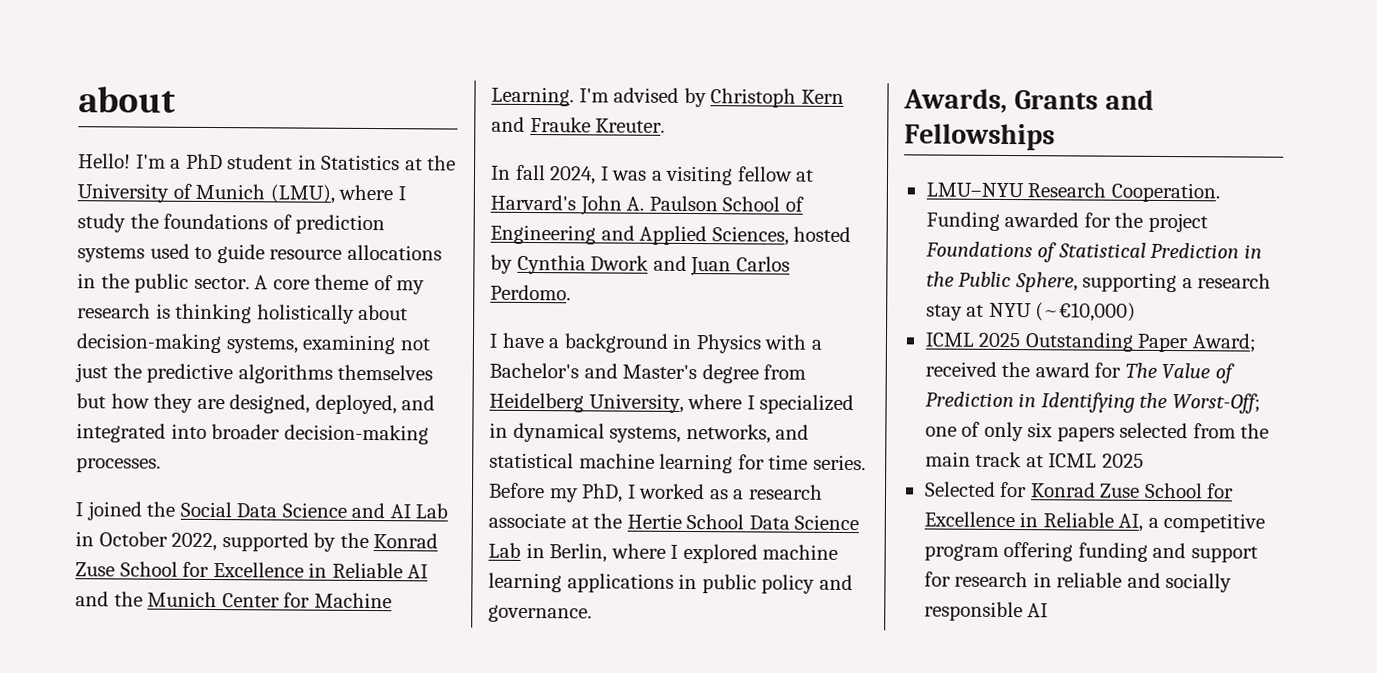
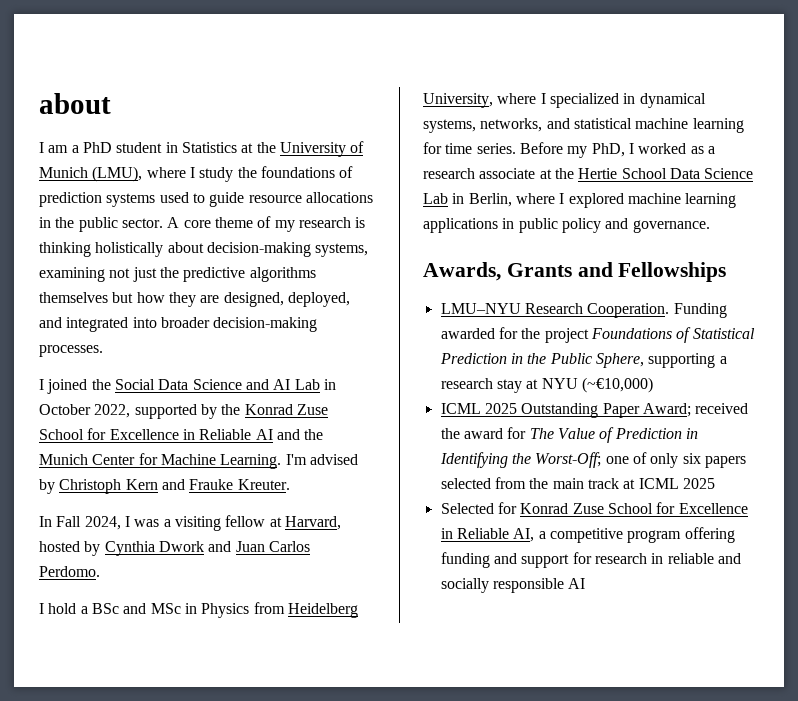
[78,153,166,169] Hello! I'm -> [39,142,69,153] I am
[514,164,546,181] fall -> [56,516,82,527] Fall
[490,194,804,216] [490,224,789,246] Harvard's John A. Paulson School of Engineering and Applied Sciences, -> [284,516,341,530] Harvard,
[501,332,822,354] [489,362,759,384] have a background in Physics with a Bachelor's and Master's degree -> [48,603,250,618] hold a BSc and MSc in Physics

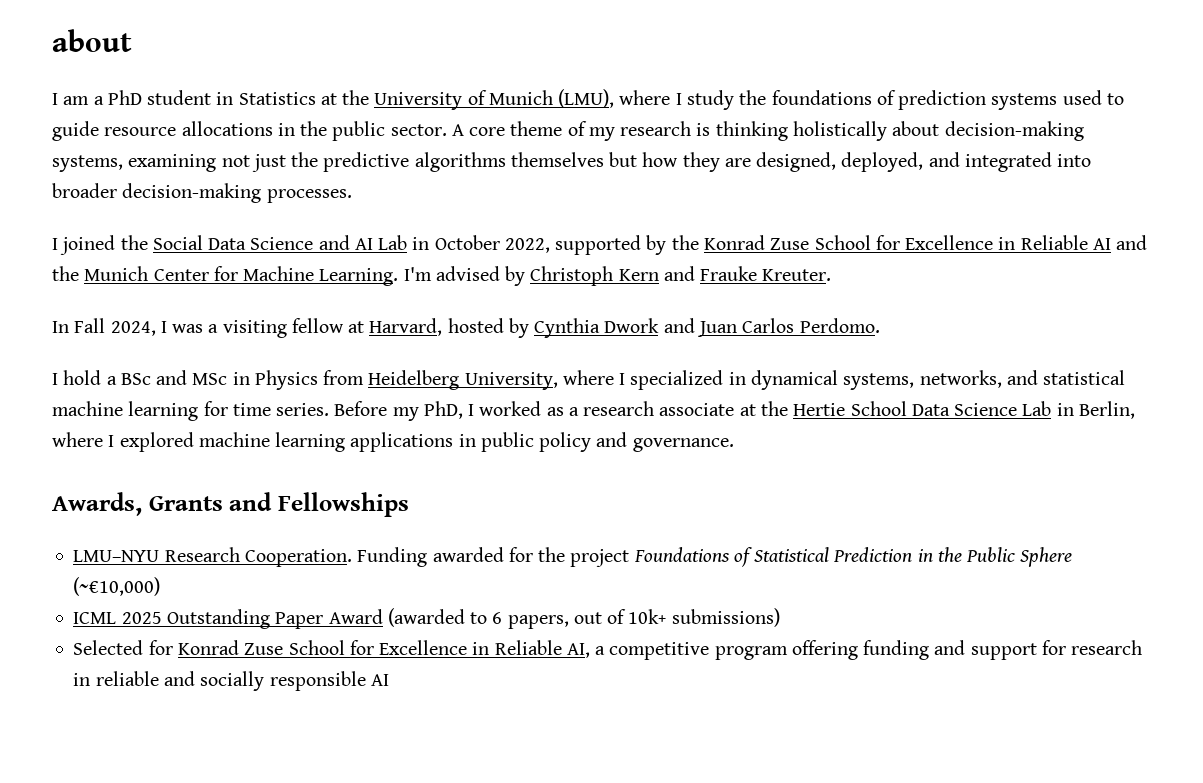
[595,353,727,368] [440,378,578,393] Sphere, supporting a research stay at NYU -> [1020,547,1073,567] Sphere
[642,403,749,417] [440,427,698,443] [439,452,746,468] [440,477,715,489] Award; received the award for The Value of Prediction in Identifying the Worst-Off; one of only six papers selected from the main track at ICML 2025 -> [328,608,780,629] Award (awarded to 6 papers, out of 10k+ submissions)

